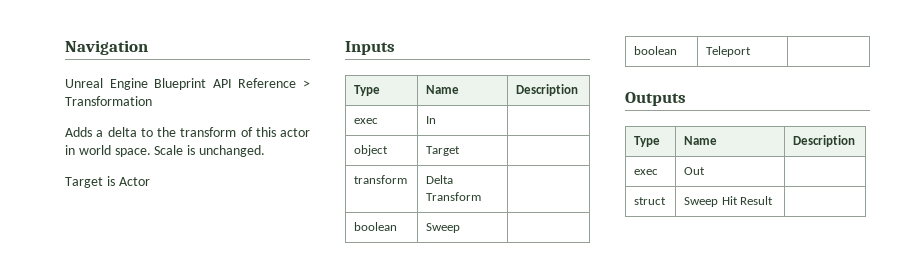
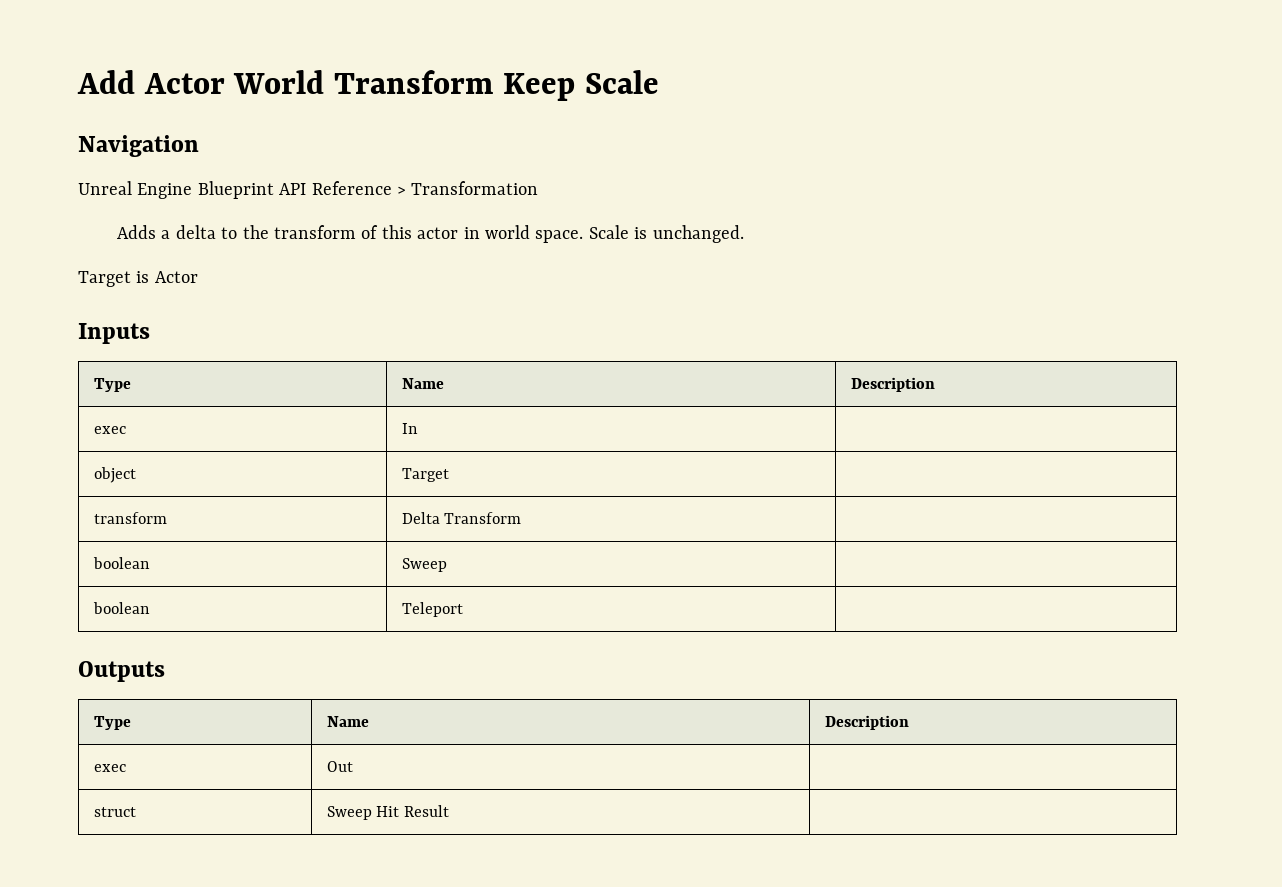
(65, 47) none -> [77,70,659,101] Add Actor World Transform Keep Scale //

